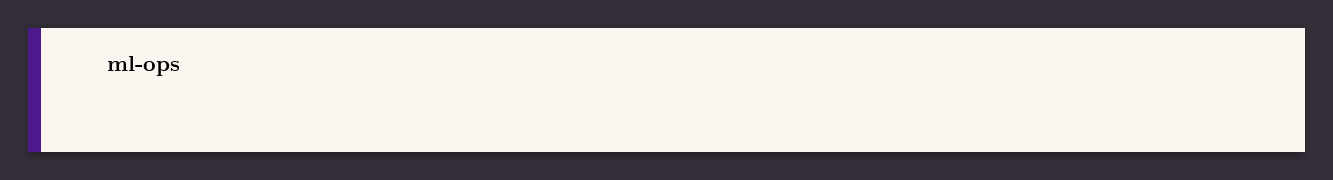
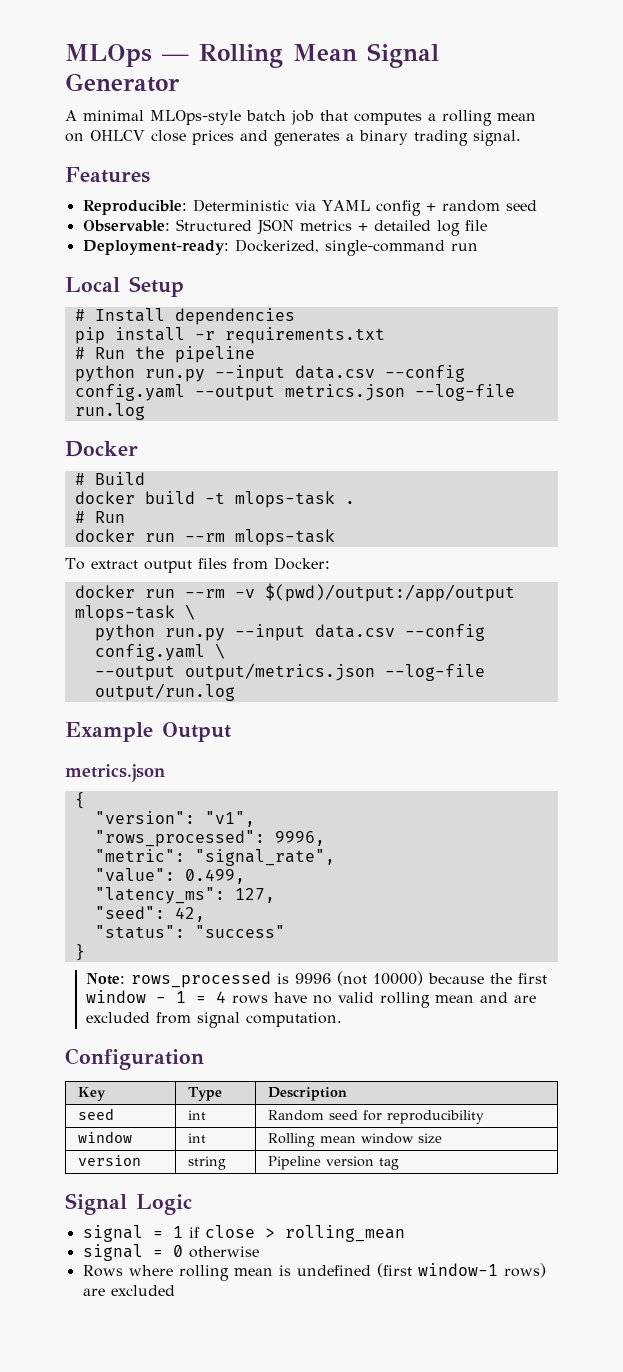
[107,56,180,76] ml-ops -> [65,43,439,68] [65,73,180,92] [65,110,536,126] [65,130,521,146] [65,167,150,183] [82,199,537,216] [82,219,487,236] [82,239,478,256] [65,276,184,297] [74,308,295,325] [74,327,385,344] [74,346,255,363] [74,365,465,382] [74,384,515,401] [74,403,145,420] [65,441,138,457] [74,472,145,485] [74,491,355,508] [74,511,125,523] [74,529,335,546] [65,557,330,573] [74,583,515,602] [74,604,195,622] [94,624,485,641] [94,643,225,661] [94,663,485,681] [94,683,235,701] [65,722,231,742] [65,764,165,782] [74,792,85,809] [94,811,255,827] [94,830,325,847] [94,849,335,866] [94,868,245,884] [94,887,275,904] [94,906,205,922] [94,925,285,939] [74,944,85,961] [86,971,548,988] [86,990,537,1008] [86,1012,343,1028] [65,1048,204,1070] [77,1087,106,1101] [187,1087,222,1101] [267,1087,347,1101] [77,1108,114,1120] [187,1110,206,1120] [267,1110,484,1124] [77,1131,132,1143] [187,1133,206,1143] [267,1133,442,1147] [77,1155,141,1166] [187,1156,226,1170] [267,1156,399,1170] [65,1193,192,1215] [82,1225,405,1242] [82,1244,259,1261] [82,1263,546,1281] [82,1285,175,1296] MLOps — Rolling Mean Signal Generator // A minimal MLOps-style batch job that computes a rolling mean on OHLCV close prices and generates a binary trading signal. // Features // Reproducible: Deterministic via YAML config + random seed // Observable: Structured JSON metrics + detailed log file // Deployment-ready: Dockerized, single-command run // Local Setup // # Install dependencies // pip install -r requirements.txt // # Run the pipeline // python run.py --input data.csv --config config.yaml --output metrics.json --log-file run.log // Docker // # Build // docker build -t mlops-task . // # Run // docker run --rm mlops-task // To extract output files from Docker: // docker run --rm -v $(pwd)/output:/app/output mlops-task \ // python run.py --input data.csv --config config.yaml \ // --output output/metrics.json --log-file output/run.log // Example Output // metrics.json // { // "version": "v1", // "rows_processed": 9996, // "metric": "signal_rate", // "value": 0.499, // "latency_ms": 127, // "seed": 42, // "status": "success" // } // Note: rows_processed is 9996 (not 10000) because the first window - 1 = 4 rows have no valid rolling mean and are excluded from signal computation. // Configuration // Key | Type | Description // seed | int | Random seed for reproducibility // window | int | Rolling mean window size // version | string | Pipeline version tag // Signal Logic // signal = 1 if close > rolling_mean // signal = 0 otherwise // Rows where rolling mean is undefined (first window-1 rows) are excluded

